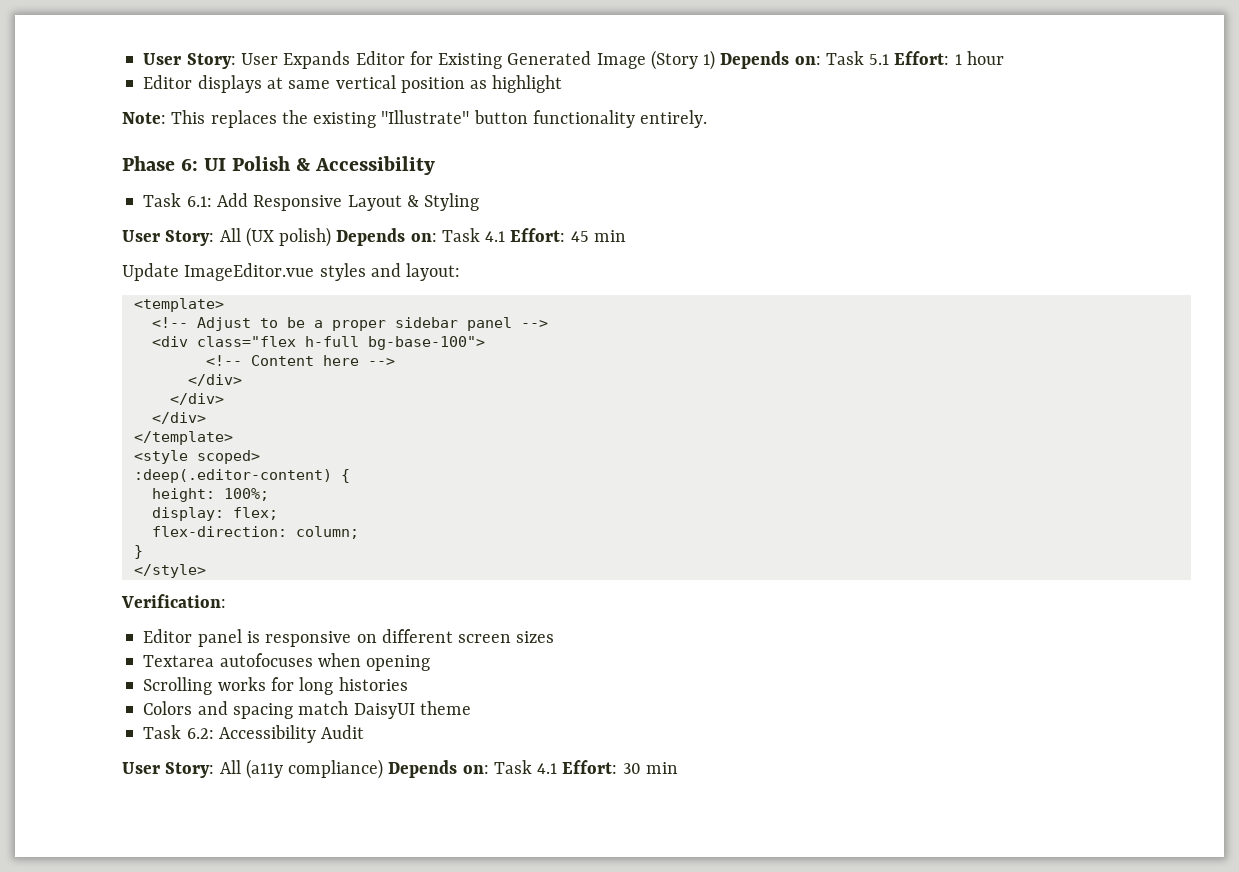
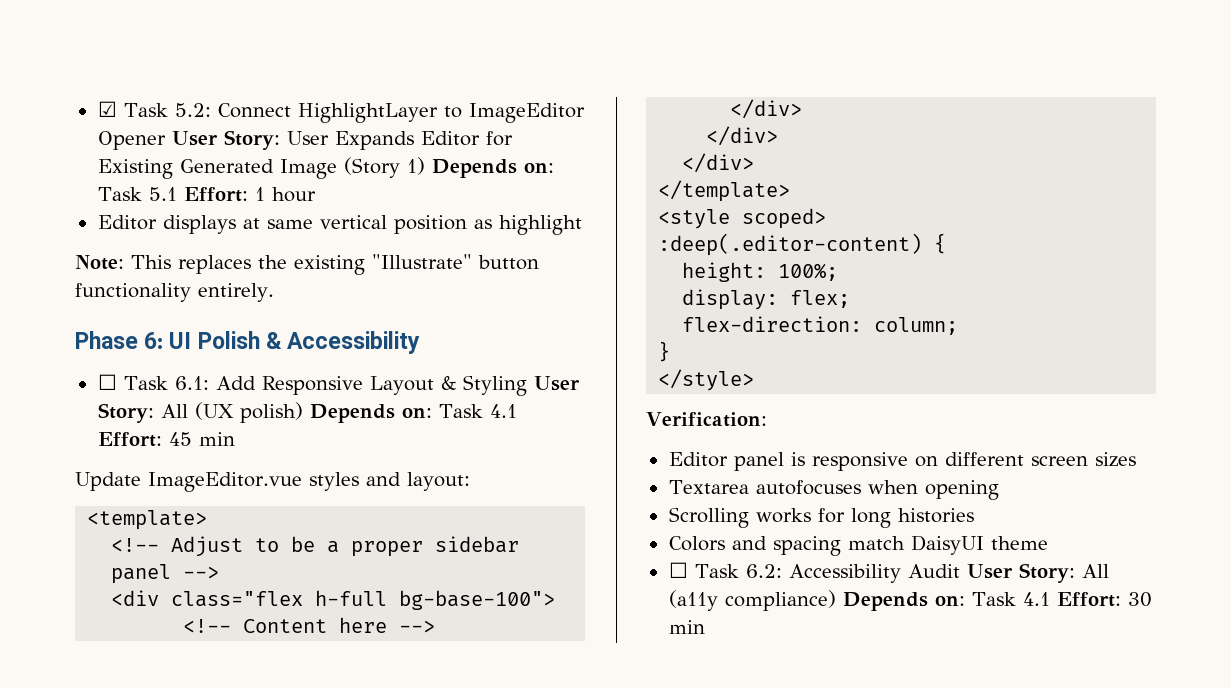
(143, 59) none -> [97,101,585,123] [97,131,166,150] ☑ Task 5.2: Connect HighlightLayer to ImageEditor Opener
(436, 165) none -> [97,374,117,390] ☐
(480, 202) // -> (527, 385) none
(471, 708) none -> [668,562,688,578] ☐
(365, 732) // -> (960, 571) none

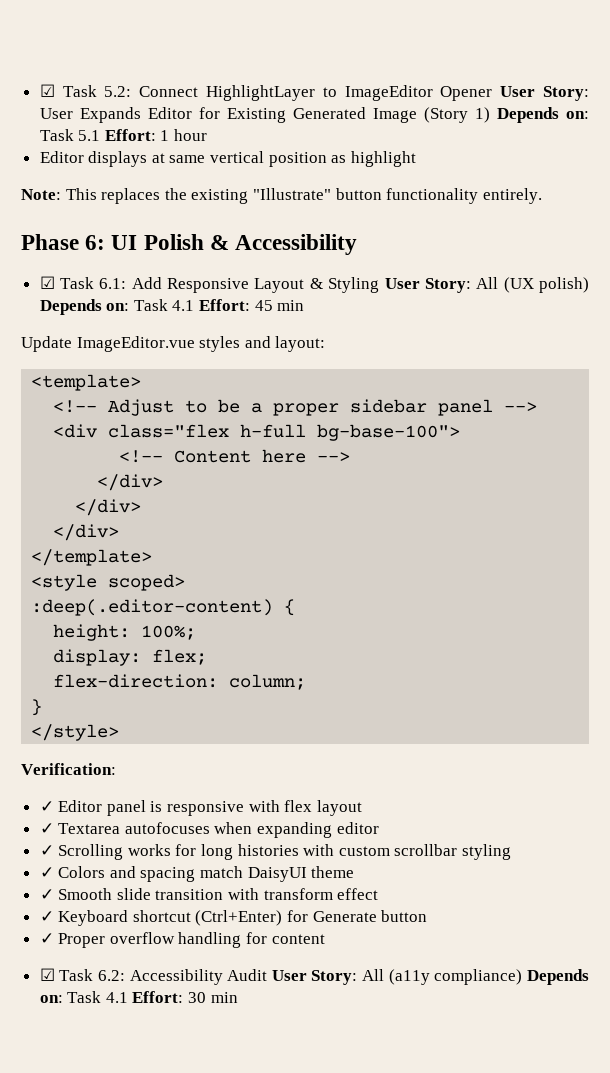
[97,374,117,390] ☐ -> [39,276,55,289] ☑
(767, 419) none -> [39,801,54,812] ✓
[914,452,1136,467] [668,480,999,500] on different screen sizes // Textarea autofocuses when opening // -> [248,800,362,816] [39,822,379,838] [39,845,54,856] with flex layout // ✓ Textarea autofocuses when expanding editor // ✓
(974, 515) // -> [303,844,512,860] [39,867,54,878] with custom scrollbar styling // ✓
[668,562,688,578] ☐ -> [39,888,379,900] [39,910,428,926] [39,932,325,948] [39,968,55,981] ✓ Smooth slide transition with transform effect // ✓ Keyboard shortcut (Ctrl+Enter) for Generate button // ✓ Proper overflow handling for content // ☑

